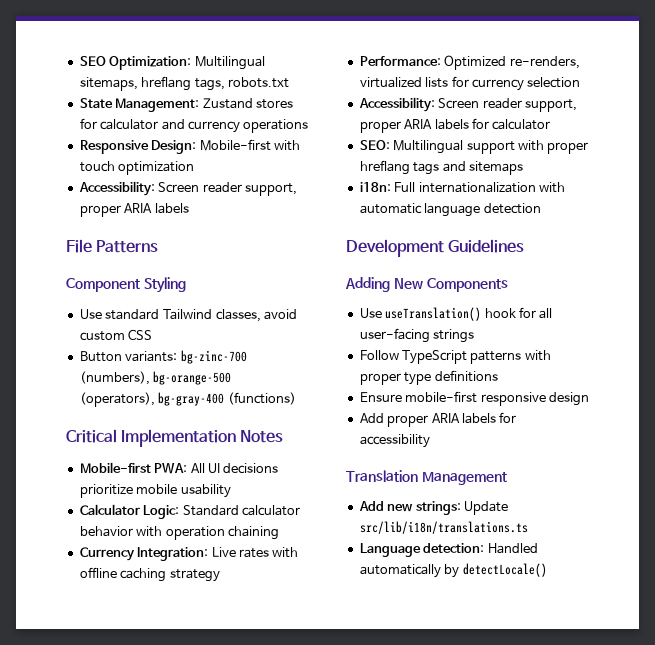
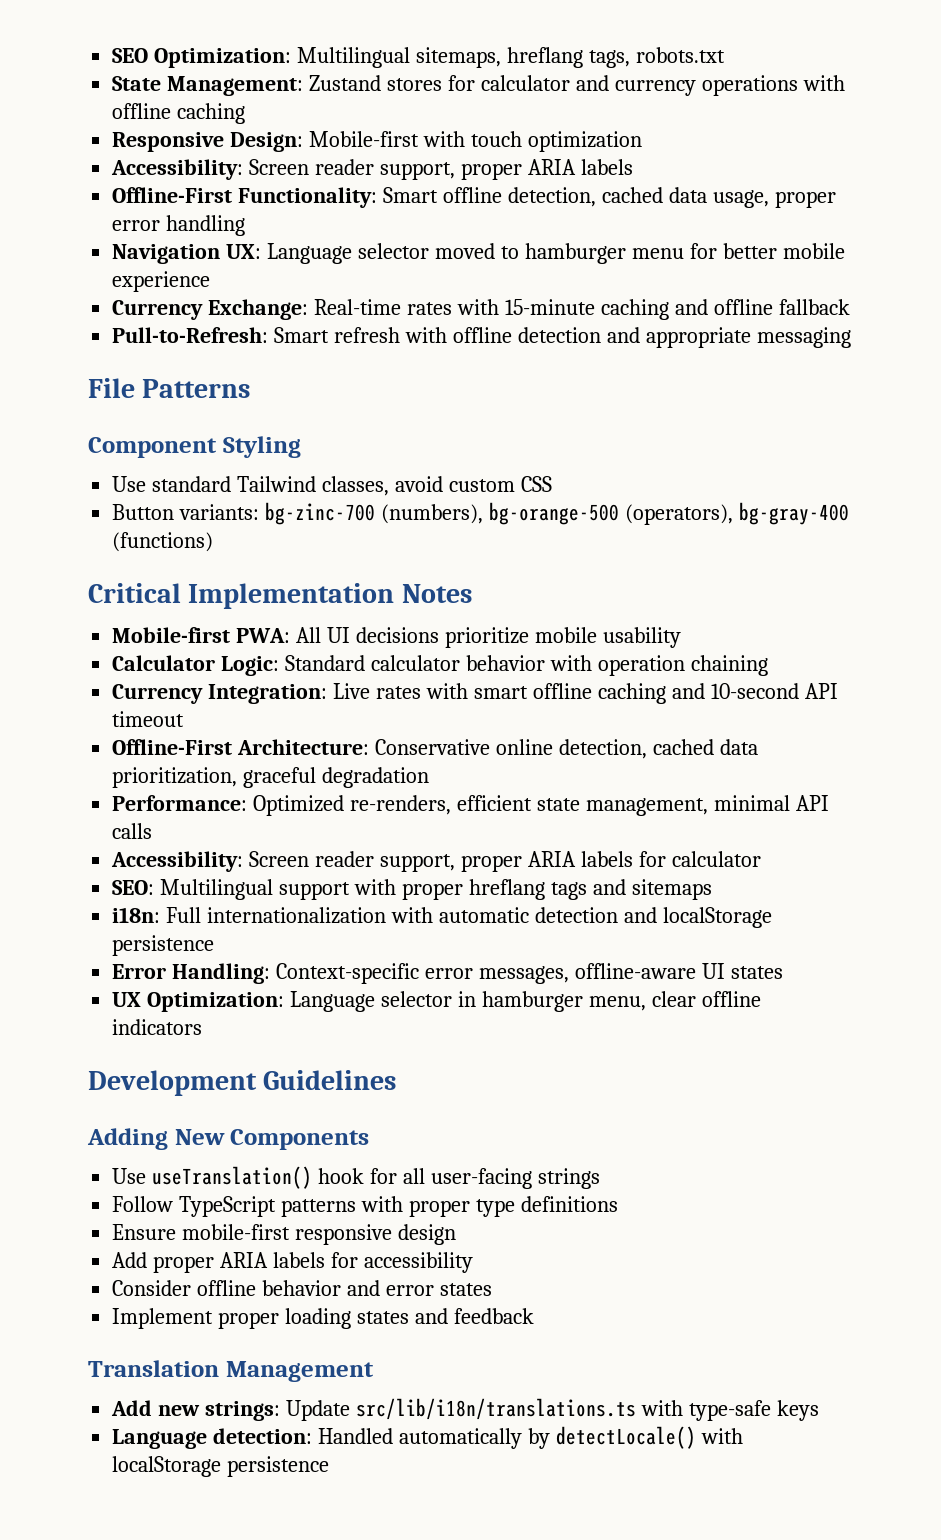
(309, 126) none -> [802,75,845,91] [112,103,246,124] with offline caching
(189, 208) none -> [112,187,836,208] [112,215,246,236] [112,243,845,264] [112,271,211,292] [112,299,850,320] [112,327,851,348] // Offline-First Functionality: Smart offline detection, cached data usage, proper error handling // Navigation UX: Language selector moved to hamburger menu for better mobile experience // Currency Exchange: Real-time rates with 15-minute caching and offline fallback // Pull-to-Refresh: Smart refresh with offline detection and appropriate messaging
[79,567,220,582] [359,55,580,70] [359,76,581,91] offline caching strategy // Performance: Optimized re-renders, virtualized lists for currency selection -> [473,683,838,704] [112,711,185,727] [112,739,758,759] [112,767,430,788] [112,795,829,816] [112,823,153,839] smart offline caching and 10-second API timeout // Offline-First Architecture: Conservative online detection, cached data prioritization, graceful degradation // Performance: Optimized re-renders, efficient state management, minimal API calls
[424,203,541,217] language detection -> [534,907,772,928] [112,935,215,956] [112,963,783,984] [112,991,761,1012] [112,1019,203,1035] detection and localStorage persistence // Error Handling: Context-specific error messages, offline-aware UI states // UX Optimization: Language selector in hamburger menu, clear offline indicators
(430, 441) none -> [112,1280,492,1296] [112,1308,534,1329] // Consider offline behavior and error states // Implement proper loading states and feedback
(528, 527) none -> [640,1400,819,1421] with type-safe keys
(547, 570) none -> [700,1428,743,1444] [112,1456,330,1477] with localStorage persistence

